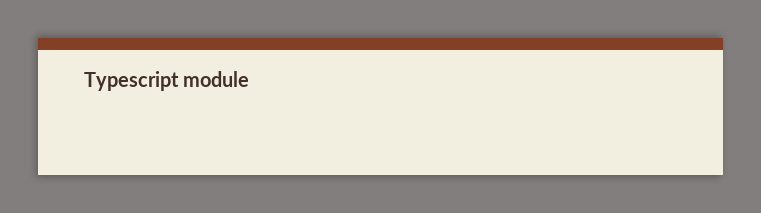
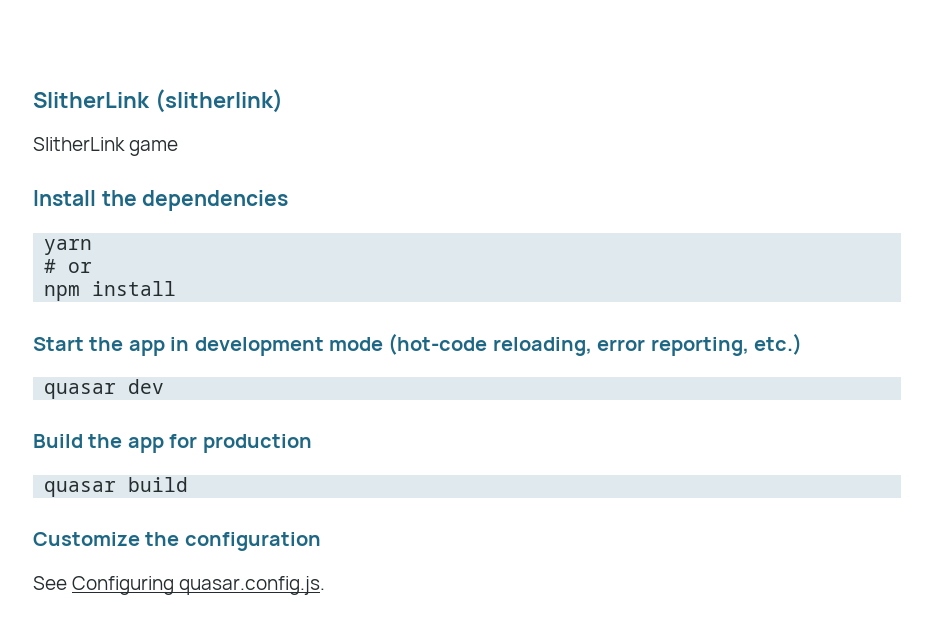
[84,71,250,91] Typescript module -> [33,89,283,113] [33,137,179,156] [33,190,289,211] [44,239,93,255] [44,259,93,273] [44,281,177,301] [33,333,802,356] [44,379,165,399] [33,434,312,453] [44,477,189,497] [33,532,321,551] [33,576,326,595] SlitherLink (slitherlink) // SlitherLink game // Install the dependencies // yarn // # or // npm install // Start the app in development mode (hot-code reloading, error reporting, etc.) // quasar dev // Build the app for production // quasar build // Customize the configuration // See Configuring quasar.config.js.

